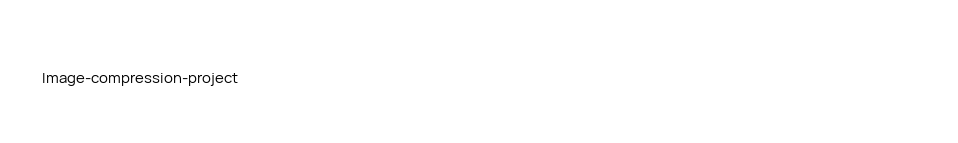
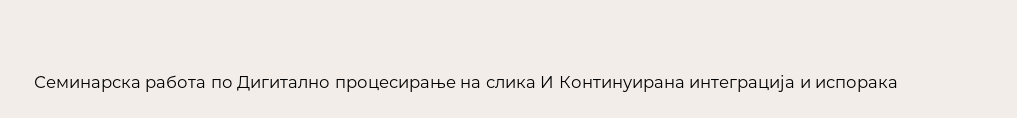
[42,73,238,86] Image-compression-project -> [34,75,899,92] Семинарска работа по Дигитално процесирање на слика И Континуирана интеграција и испорака

